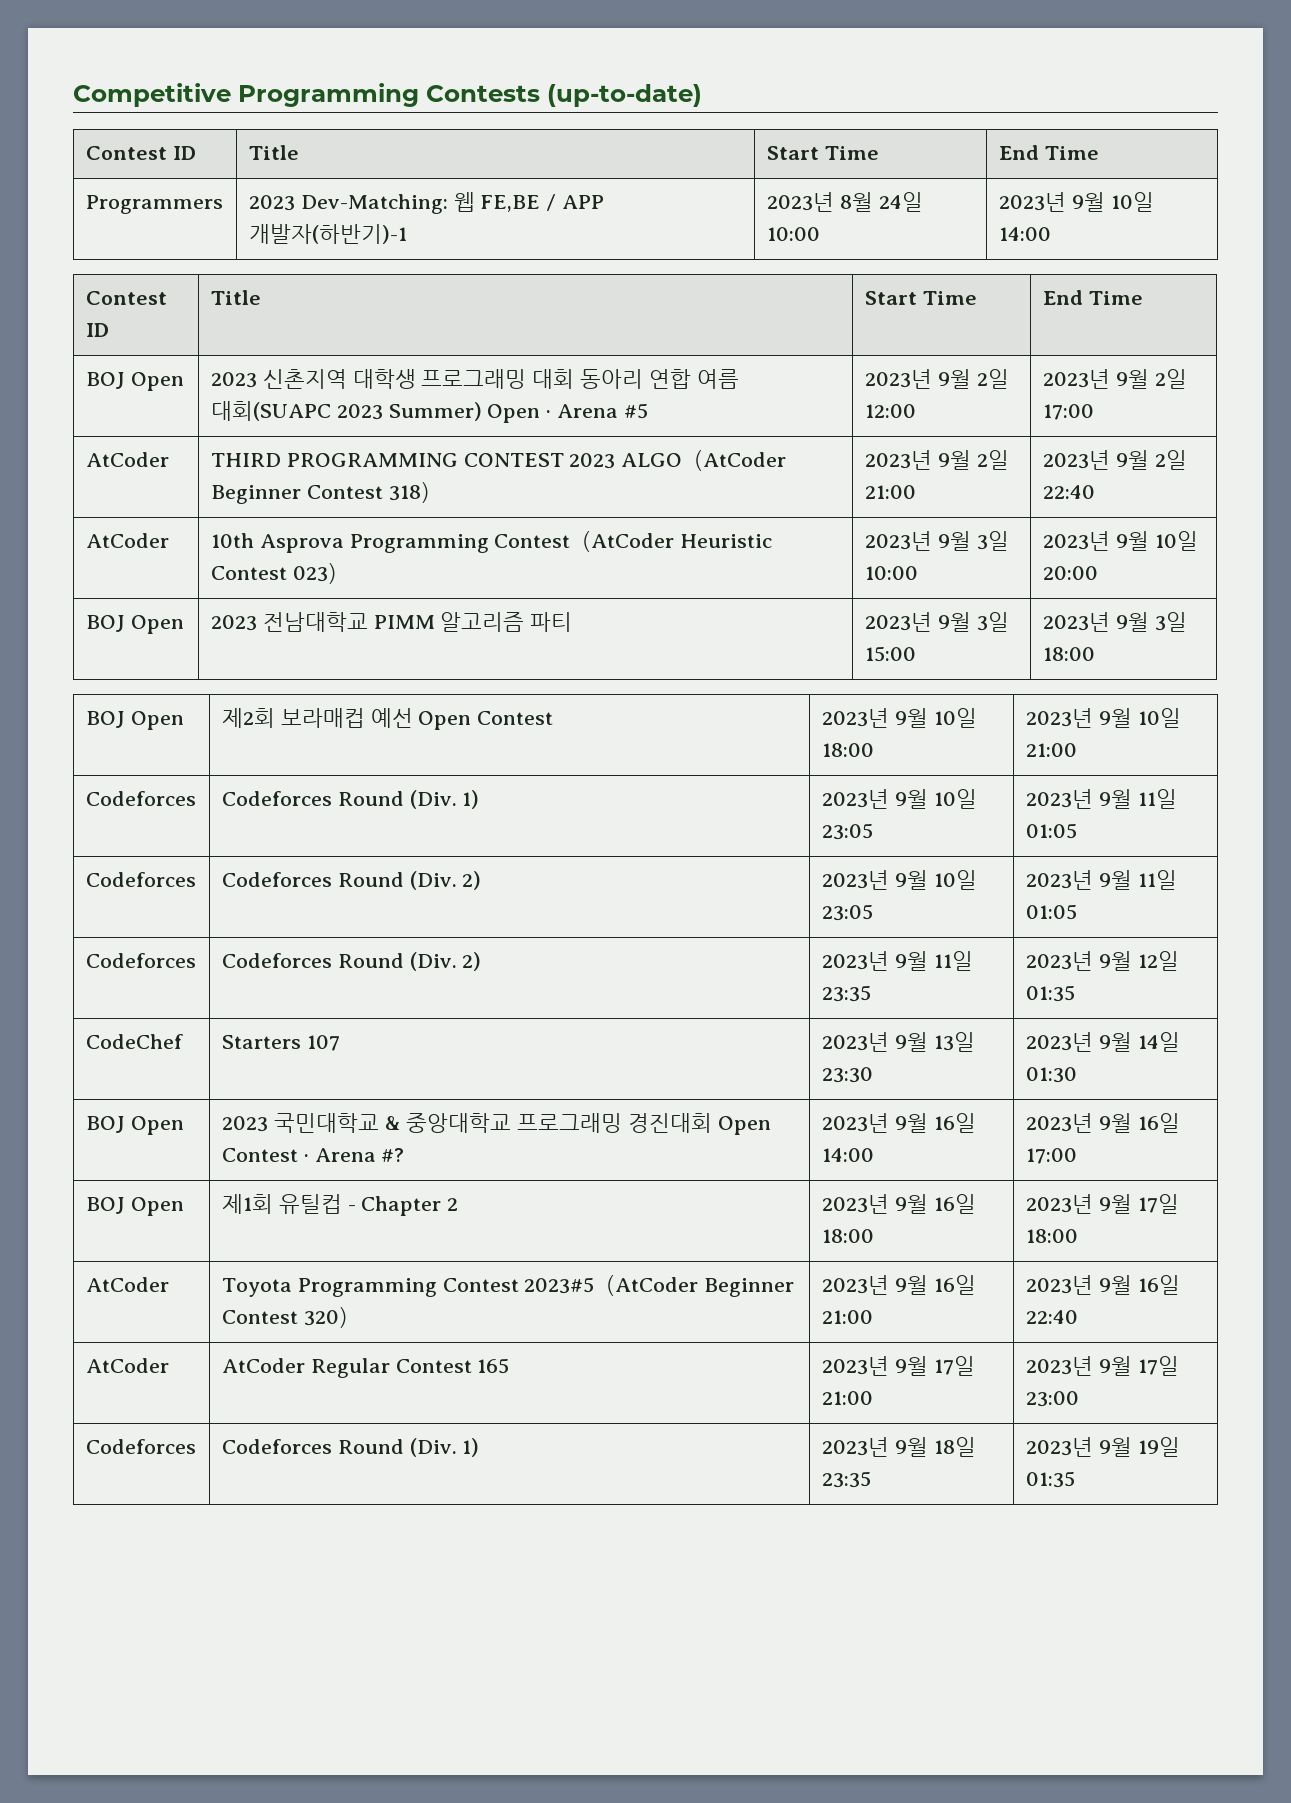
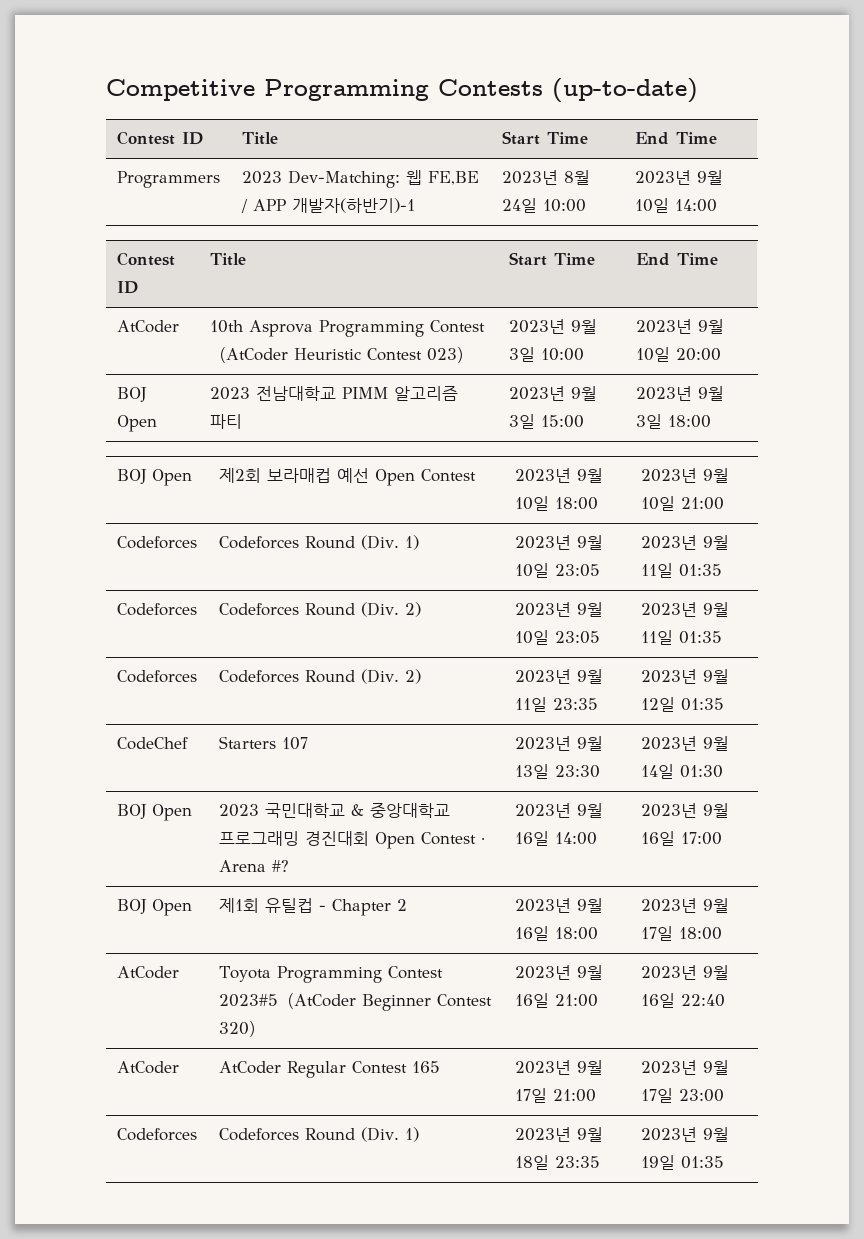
[85,372,184,391] [210,369,739,389] [210,401,648,423] [864,369,1009,389] [864,404,916,418] [1042,369,1187,389] [1042,404,1094,420] [85,452,169,467] [210,450,787,471] [210,482,442,504] [864,450,1009,470] [864,485,916,499] [1042,450,1187,470] [1042,485,1095,499] // BOJ Open | 2023 신촌지역 대학생 프로그래밍 대회 동아리 연합 여름 대회(SUAPC 2023 Summer) Open · Arena #5 | 2023년 9월 2일 12:00 | 2023년 9월 2일 17:00 // AtCoder | THIRD PROGRAMMING CONTEST 2023 ALGO（AtCoder Beginner Contest 318） | 2023년 9월 2일 21:00 | 2023년 9월 2일 22:40 -> (718, 259) none
[1025,823,1077,839] 01:05 -> [678,564,722,577] 01:35
[1025,904,1077,920] 01:05 -> [678,631,722,644] 01:35

